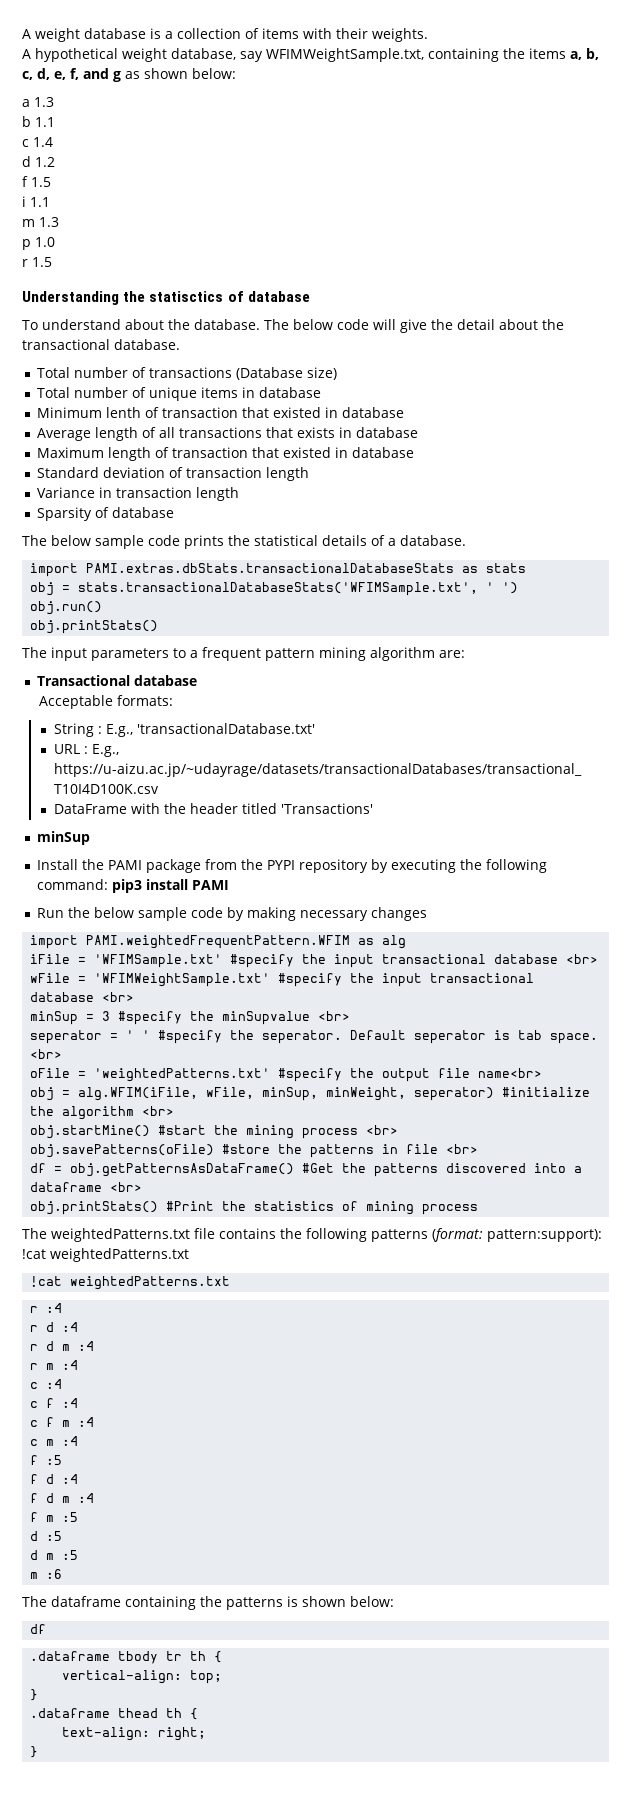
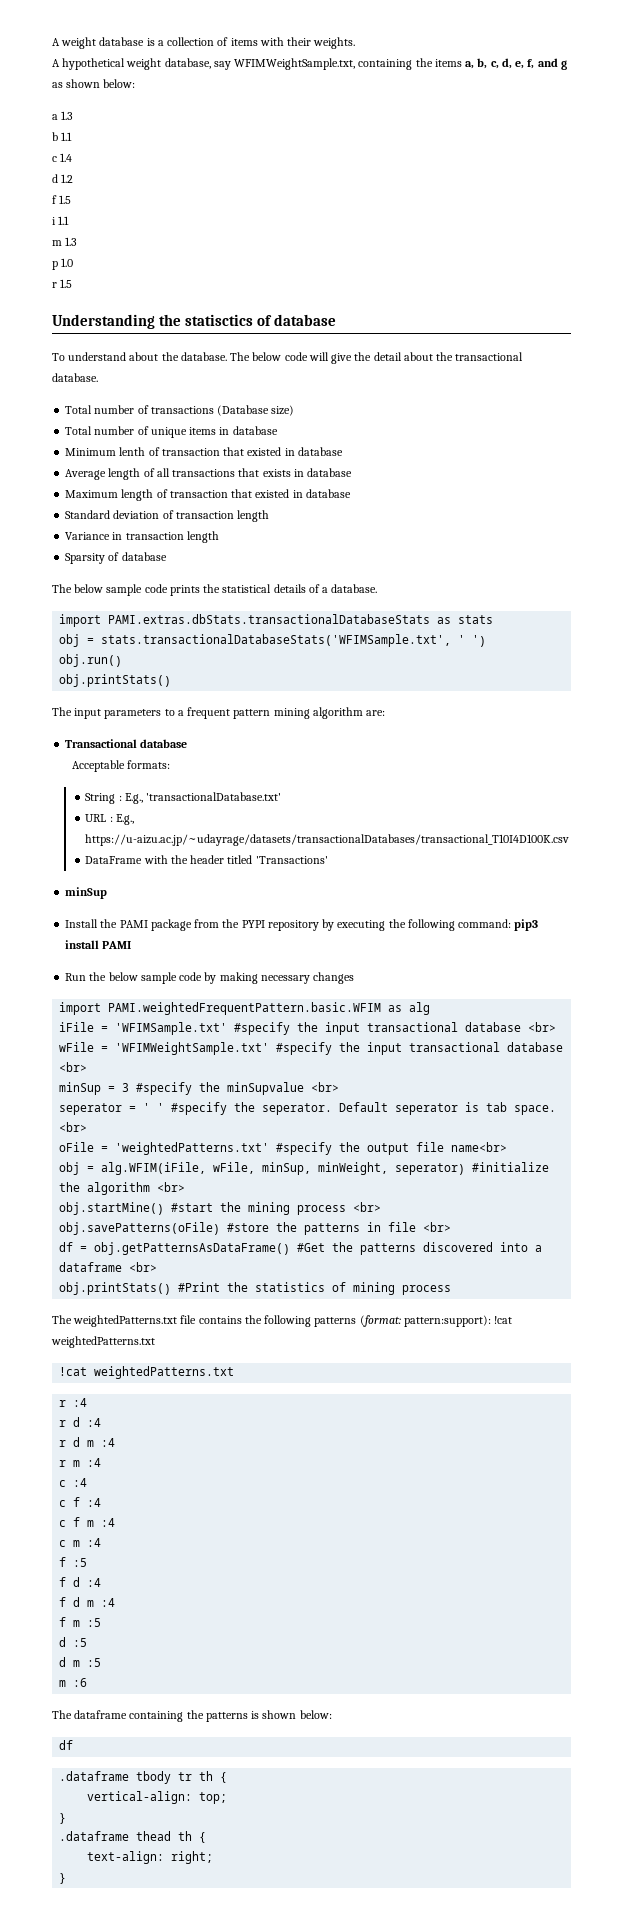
[86,935,351,949] PAMI.weightedFrequentPattern.WFIM -> [108,1002,382,1015] PAMI.weightedFrequentPattern.basic.WFIM

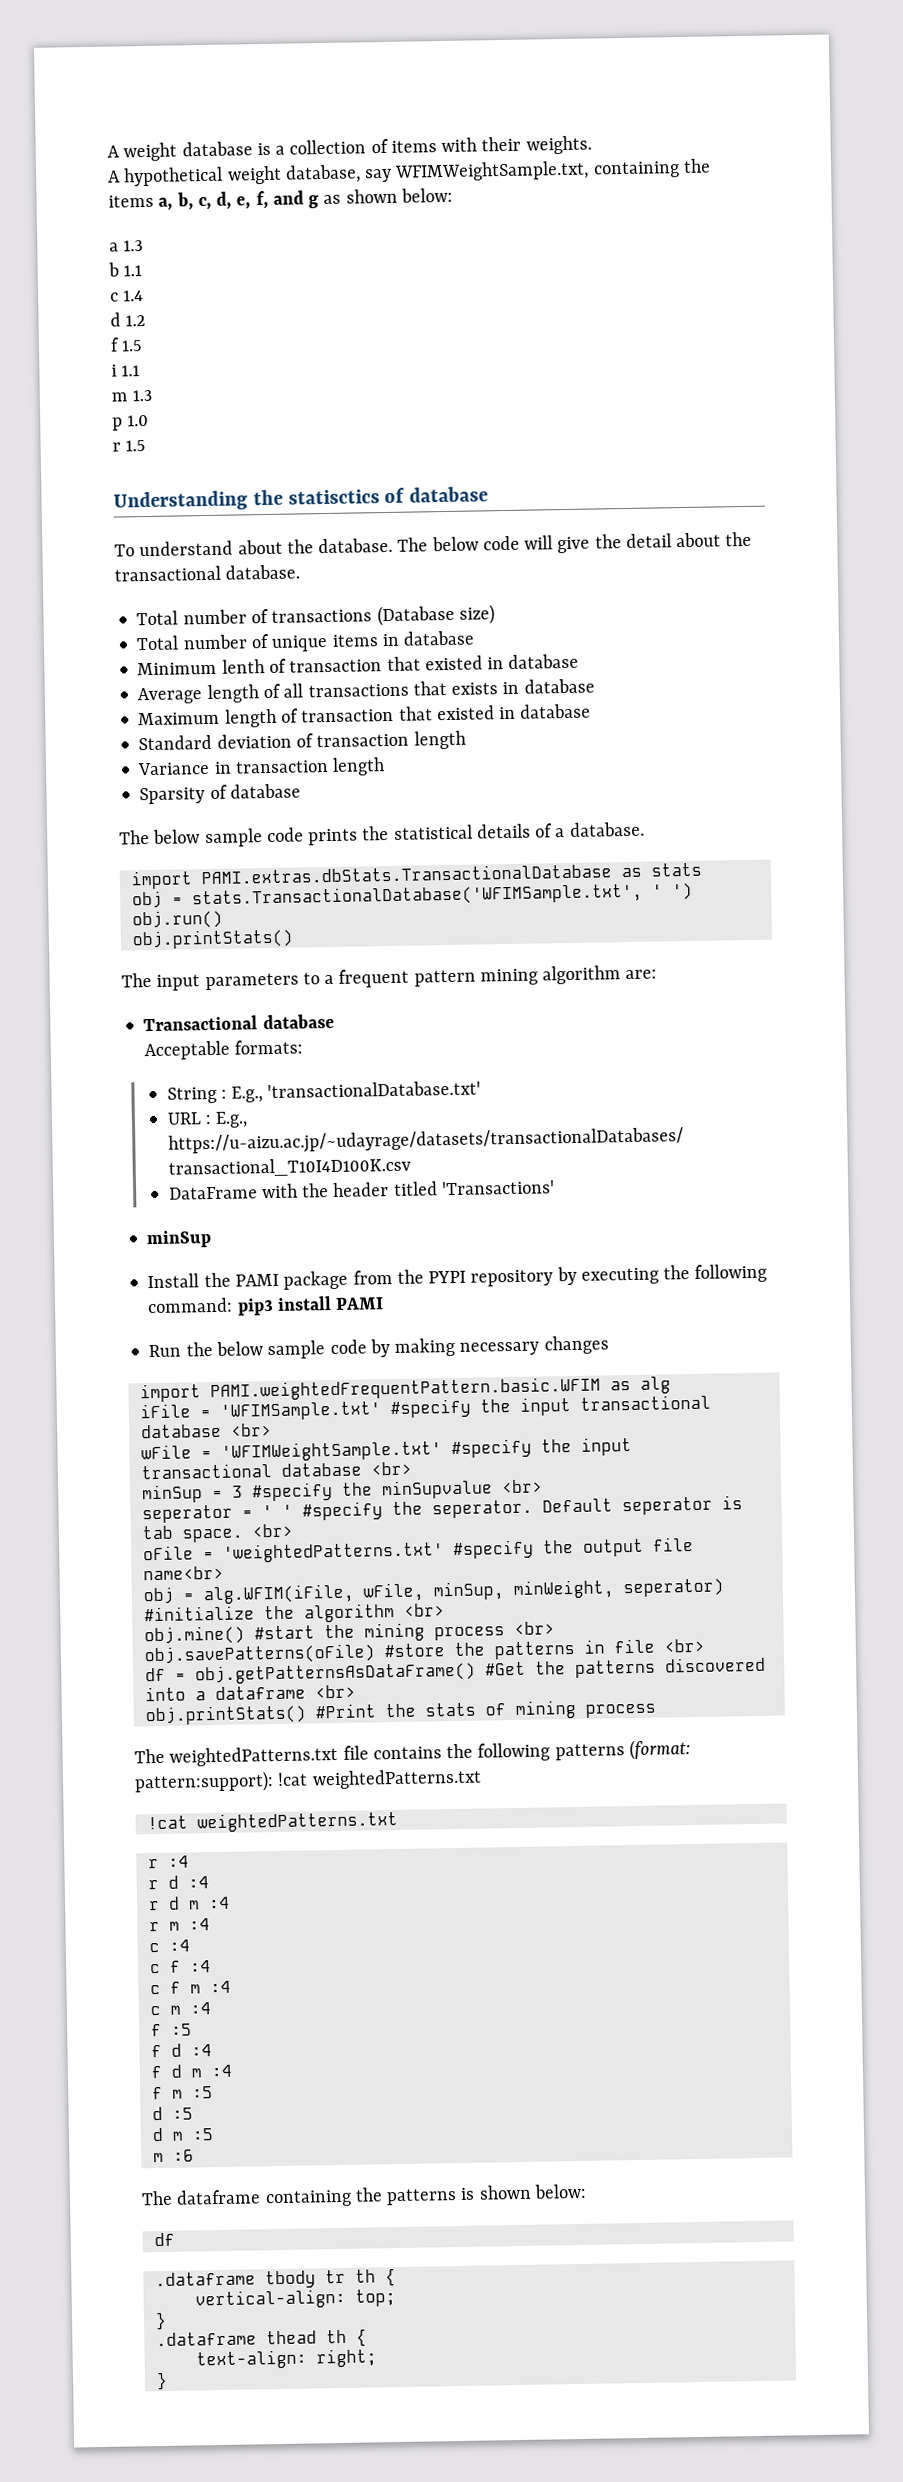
[108,614,431,624] PAMI.extras.dbStats.transactionalDatabaseStats -> [200,863,612,885] PAMI.extras.dbStats.TransactionalDatabase
[101,634,452,647] stats.transactionalDatabaseStats('WFIMSample.txt', -> [191,882,643,909] stats.TransactionalDatabase('WFIMSample.txt',
[59,1202,165,1215] obj.startMine() -> [143,1625,245,1646] obj.mine()
[255,1282,326,1292] statistics -> [424,1702,476,1717] stats

